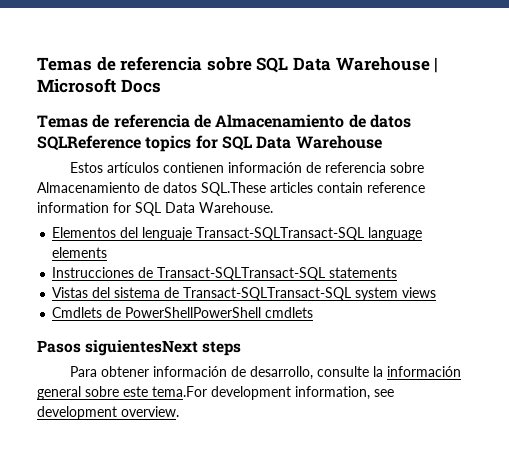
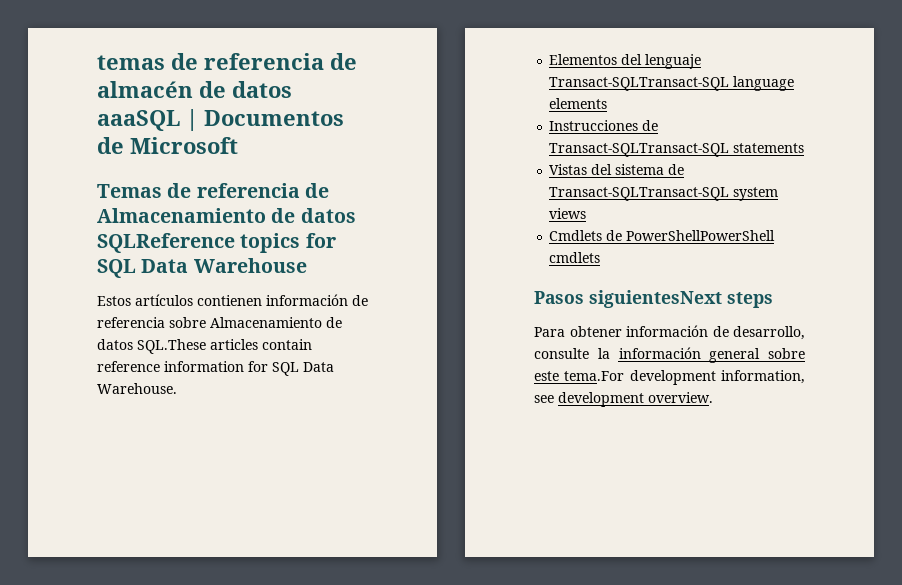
[37,56,439,73] Temas de referencia sobre SQL Data Warehouse | -> [97,53,357,70] [97,81,292,98] [97,109,344,131] [97,137,124,154] temas de referencia de almacén de datos aaaSQL | Documentos de
[120,79,161,93] Docs -> (238, 145) none

